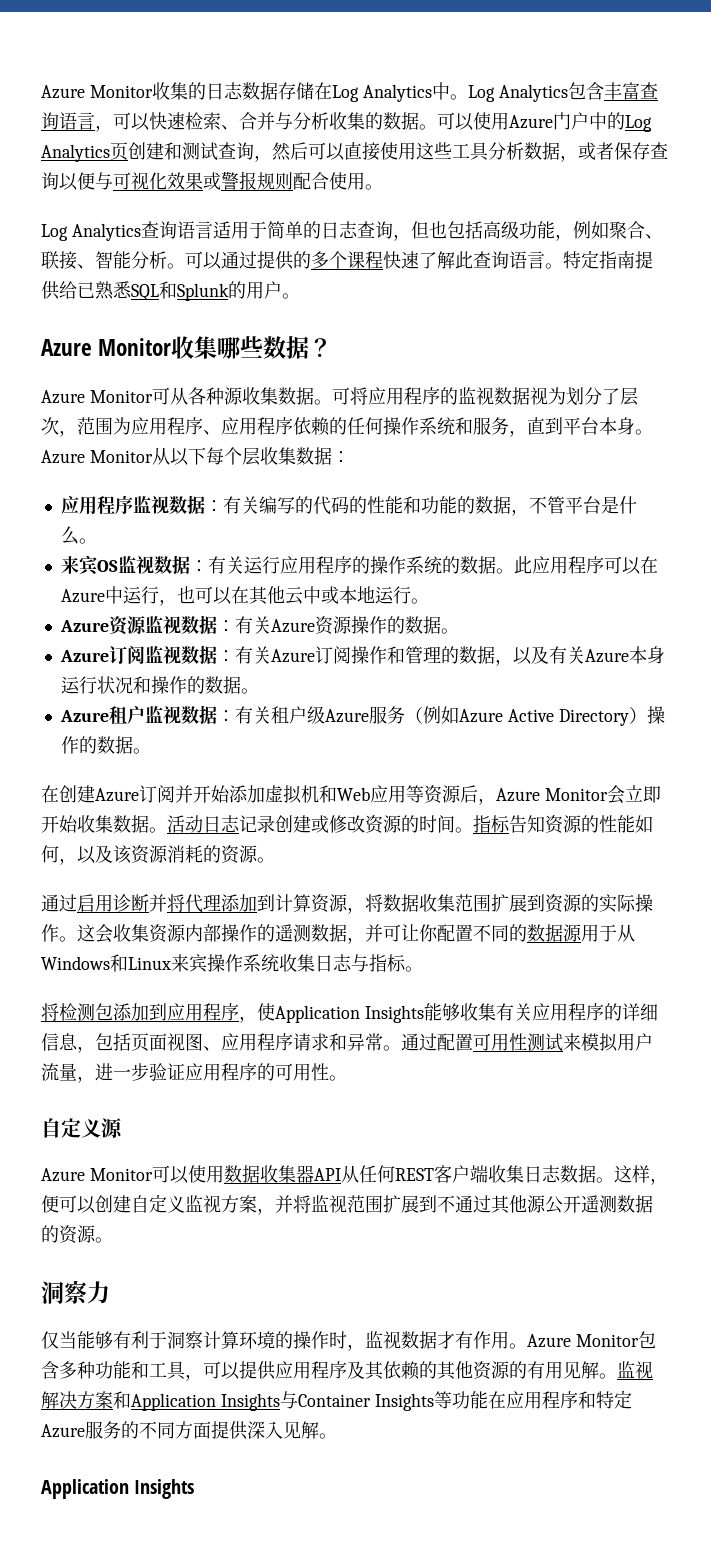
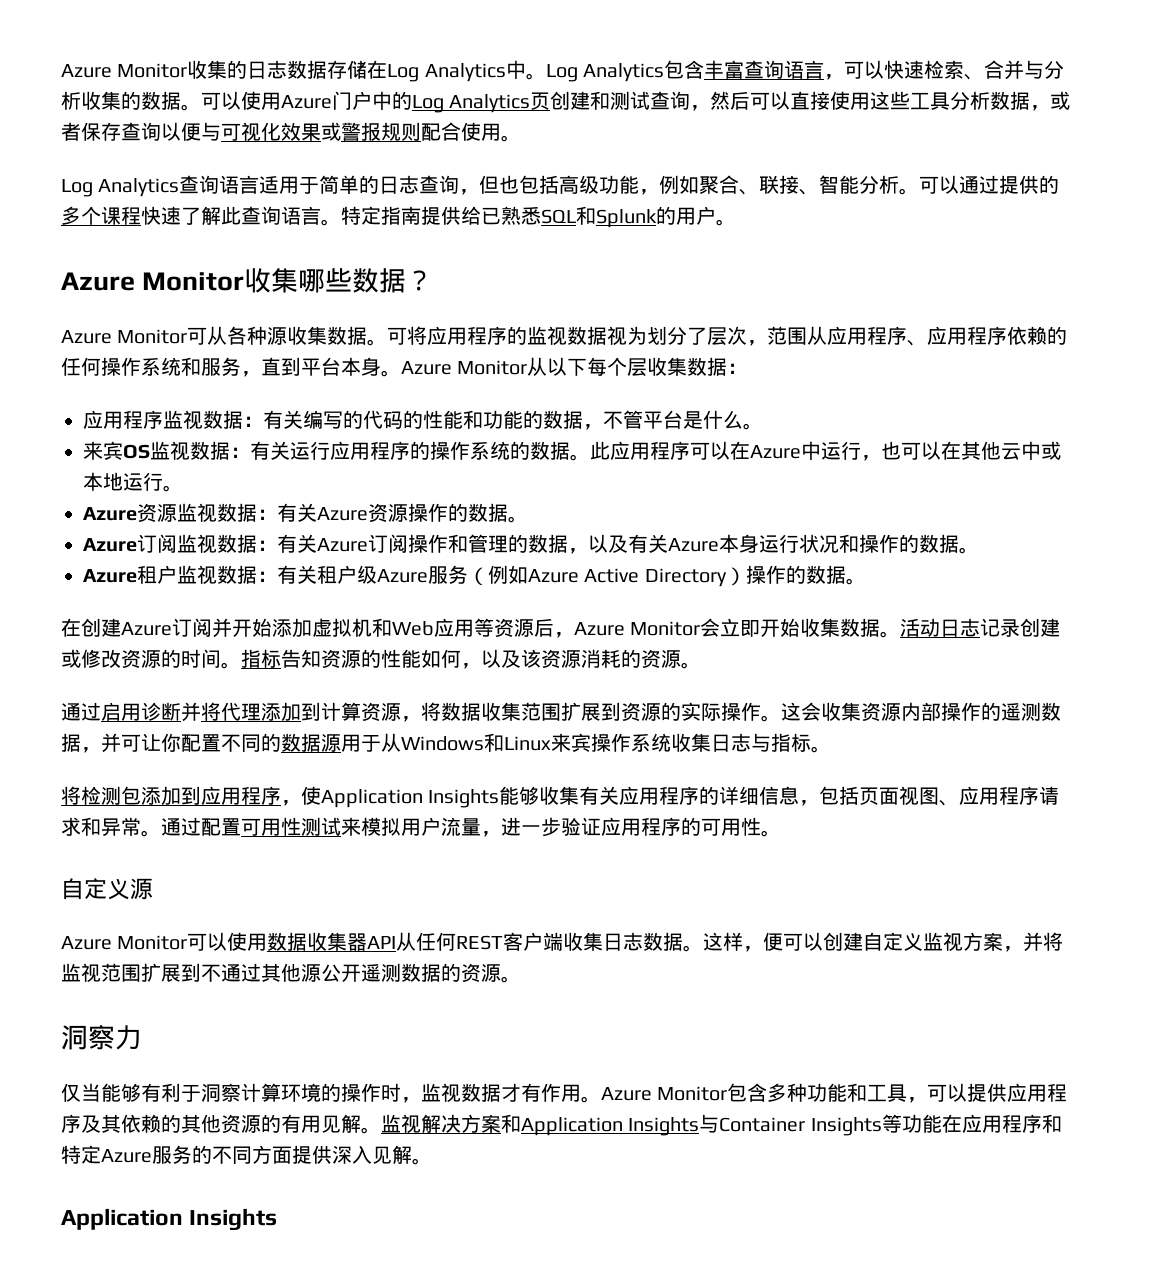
[113,417,131,435] 为 -> [807,326,828,345] 从

